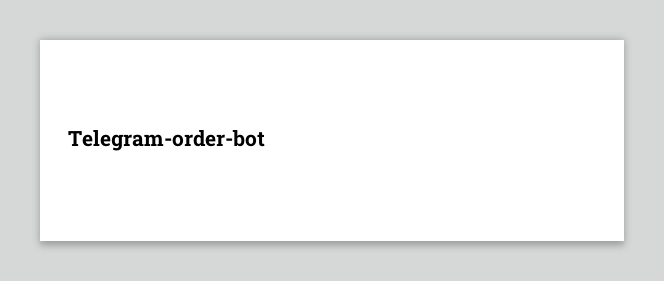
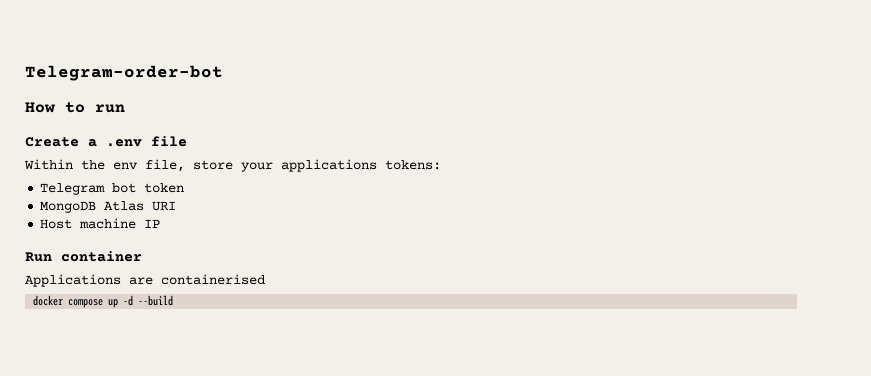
(265, 140) none -> [25,102,125,113] [25,136,187,147] [24,159,441,172] [40,183,185,195] [40,201,177,213] [40,218,161,229] [25,251,142,262] [25,274,265,287] [33,295,174,308] // How to run // Create a .env file // Within the env file, store your applications tokens: // Telegram bot token // MongoDB Atlas URI // Host machine IP // Run container // Applications are containerised // docker compose up -d --build

